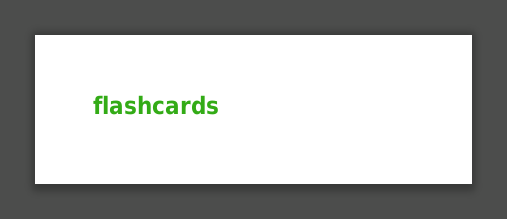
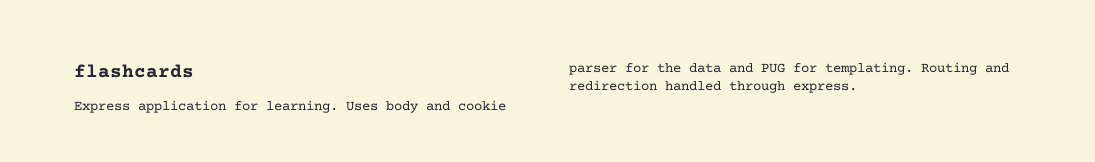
(219, 105) none -> [74,100,506,113] [569,62,1009,75] [569,80,857,93] // Express application for learning. Uses body and cookie parser for the data and PUG for templating. Routing and redirection handled through express.

